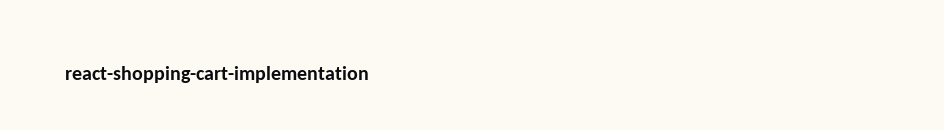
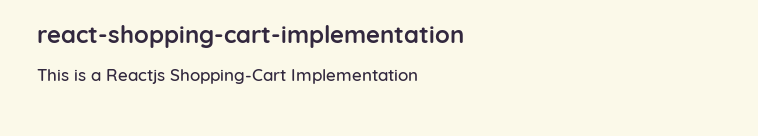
(369, 74) none -> [37,69,418,84] // This is a Reactjs Shopping-Cart Implementation

